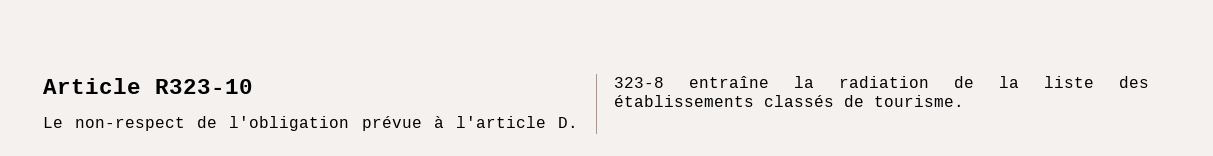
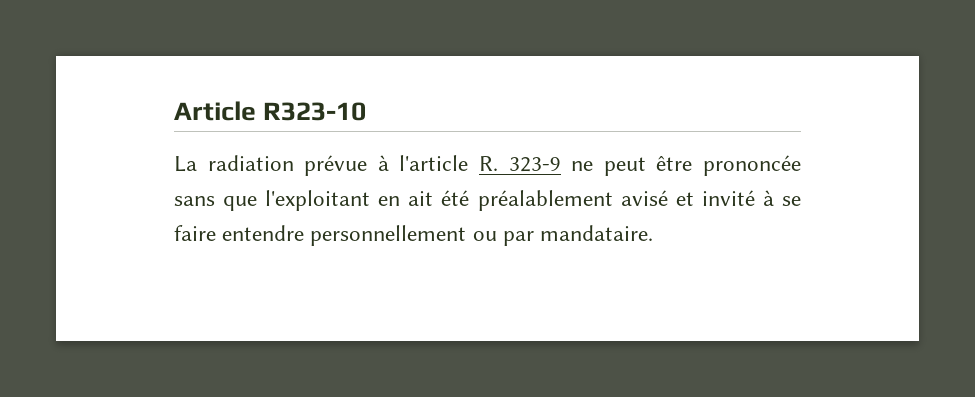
[43,116,579,131] [614,76,1149,88] [614,95,964,107] Le non-respect de l'obligation prévue à l'article D. 323-8 entraîne la radiation de la liste des établissements classés de tourisme. -> [174,155,802,176] [174,190,801,211] [174,225,654,246] La radiation prévue à l'article R. 323-9 ne peut être prononcée sans que l'exploitant en ait été préalablement avisé et invité à se faire entendre personnellement ou par mandataire.

